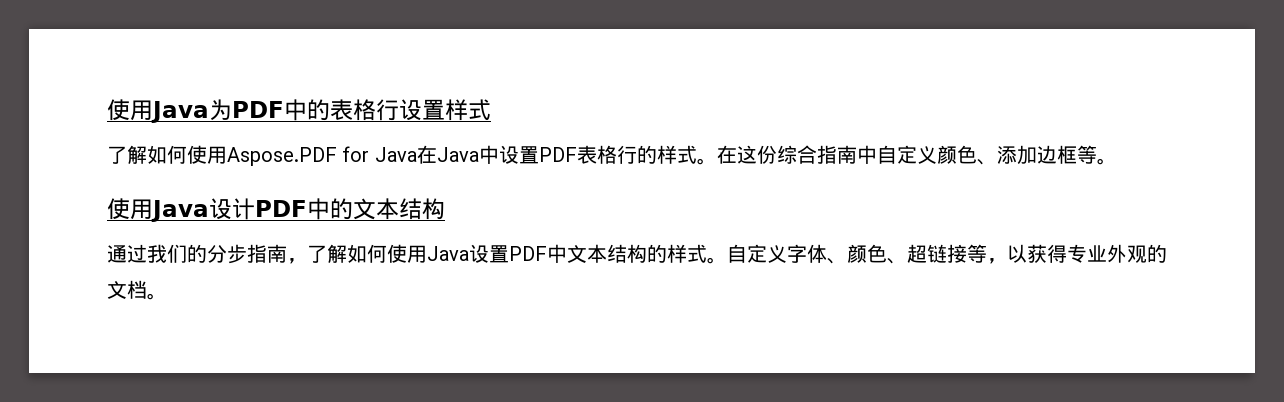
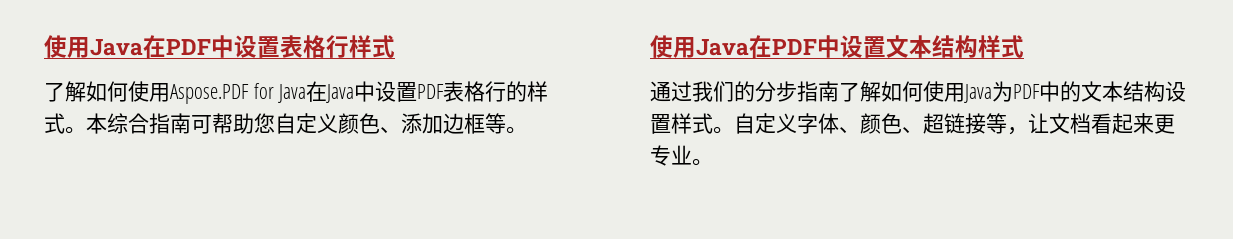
[107,99,445,123] 使用Java为PDF中的表格行设置 -> [44,35,349,58] 使用Java在PDF中设置表格行
[716,145,777,164] 在这份 -> [86,113,107,134] 本
[856,145,877,164] 中 -> [191,113,275,134] 可帮助您
[209,198,445,220] 设计PDF中的文本结构 -> [749,35,1024,58] 在PDF中设置文本结构样式
[287,258,307,264] ， -> (839, 91) none
[469,244,667,263] 设置PDF中文本结构的 -> [992,81,1186,102] [650,114,671,134] 为PDF中的文本结构设置
[1007,244,1167,263] [107,280,147,299] 以获得专业外观的文档 -> [1028,113,1175,134] [650,145,692,166] 让文档看起来更专业

